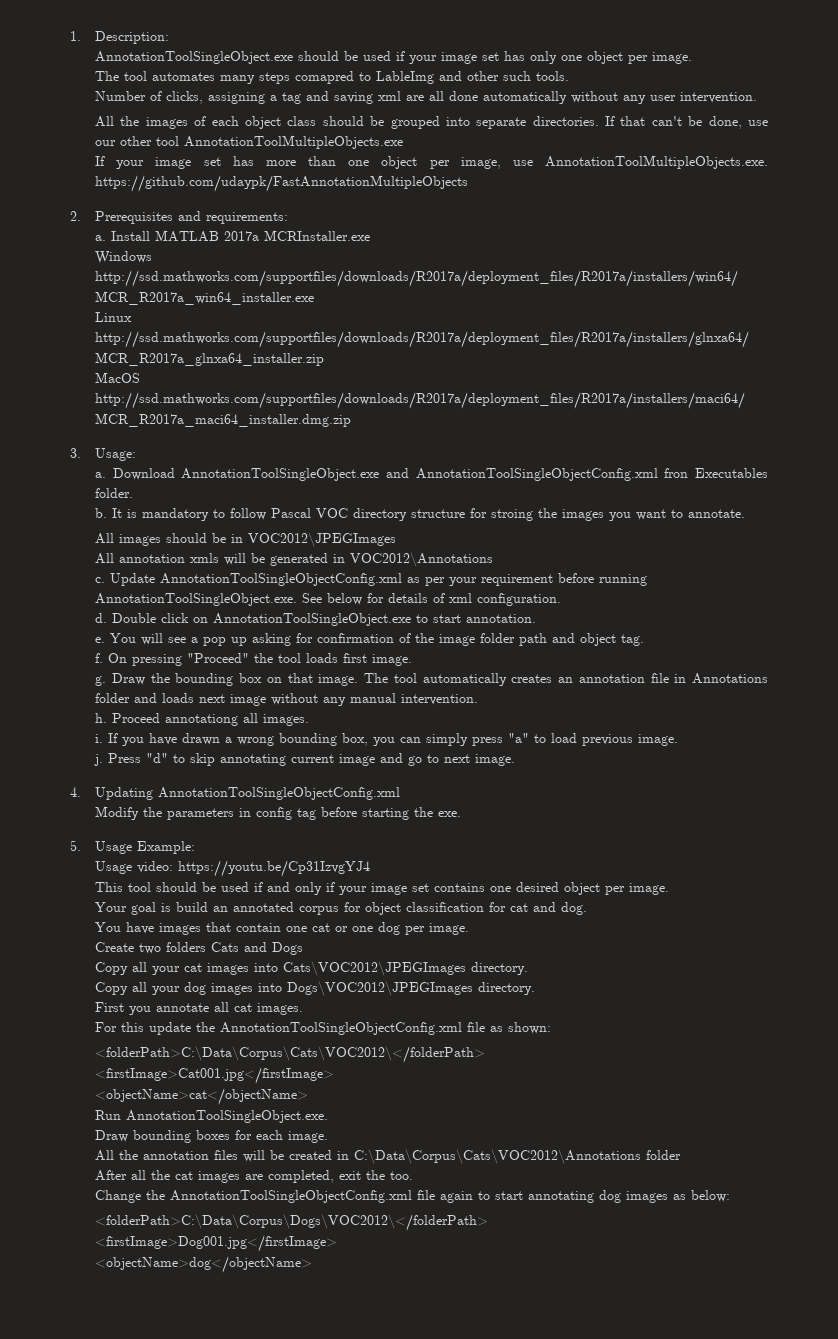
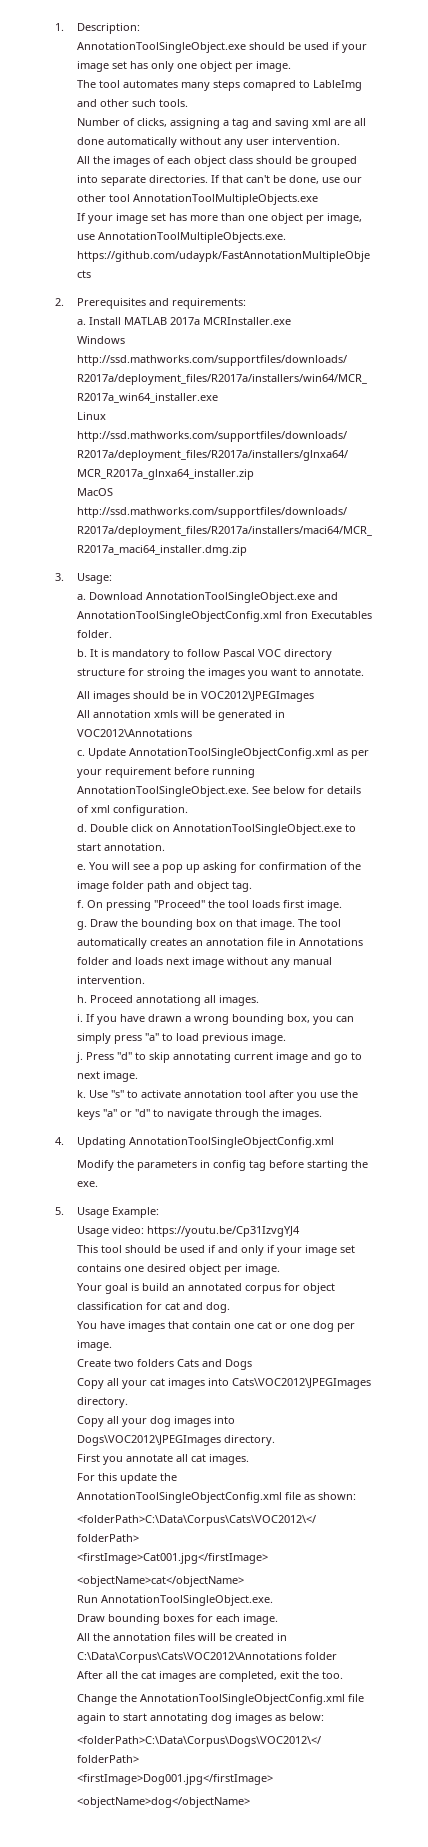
(516, 760) none -> [76,1090,358,1101] [76,1109,322,1120] // k. Use "s" to activate annotation tool after you use the keys "a" or "d" to navigate through the images.

